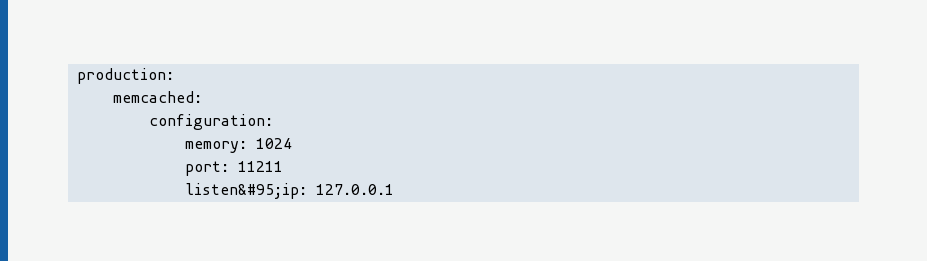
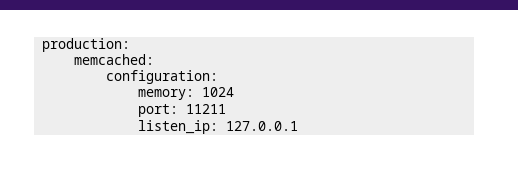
[185,183,307,199] listen&#95;ip: -> [138,120,219,134] listen_ip:

